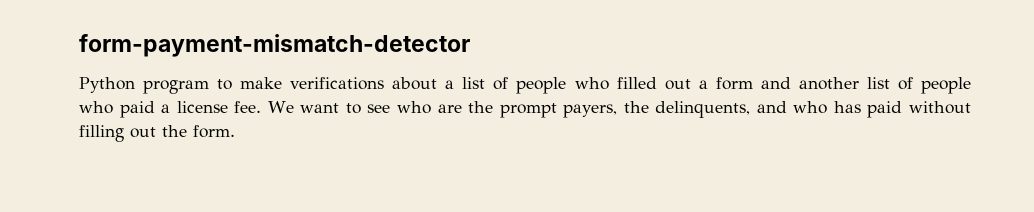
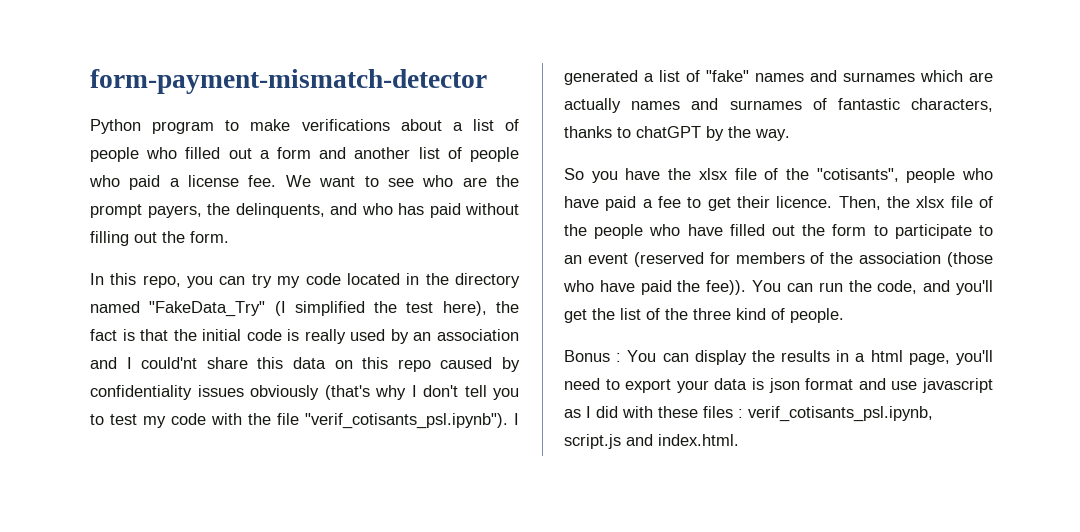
(235, 131) none -> [90,273,520,288] [90,301,519,317] [90,329,519,344] [90,357,521,372] [90,385,519,400] [90,413,519,429] [564,70,993,85] [564,98,993,113] [564,126,790,141] [564,168,993,183] [564,196,993,211] [564,224,993,239] [564,252,993,267] [563,280,993,295] [564,308,844,323] [564,350,993,365] [564,378,993,393] [564,406,933,422] [564,434,739,449] // In this repo, you can try my code located in the directory named "FakeData_Try" (I simplified the test here), the fact is that the initial code is really used by an association and I could'nt share this data on this repo caused by confidentiality issues obviously (that's why I don't tell you to test my code with the file "verif_cotisants_psl.ipynb"). I generated a list of "fake" names and surnames which are actually names and surnames of fantastic characters, thanks to chatGPT by the way. // So you have the xlsx file of the "cotisants", people who have paid a fee to get their licence. Then, the xlsx file of the people who have filled out the form to participate to an event (reserved for members of the association (those who have paid the fee)). You can run the code, and you'll get the list of the three kind of people. // Bonus : You can display the results in a html page, you'll need to export your data is json format and use javascript as I did with these files : verif_cotisants_psl.ipynb, script.js and index.html.

